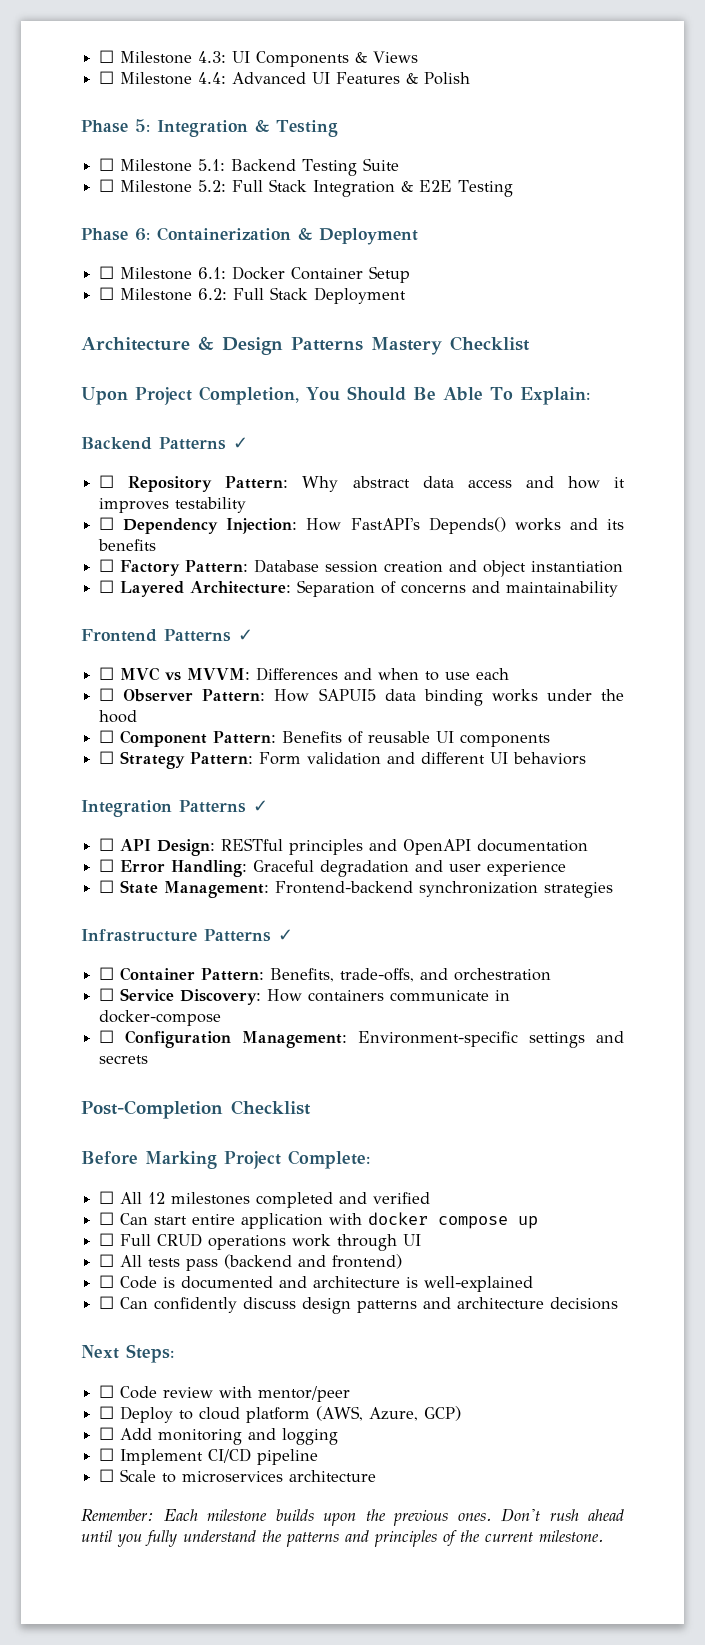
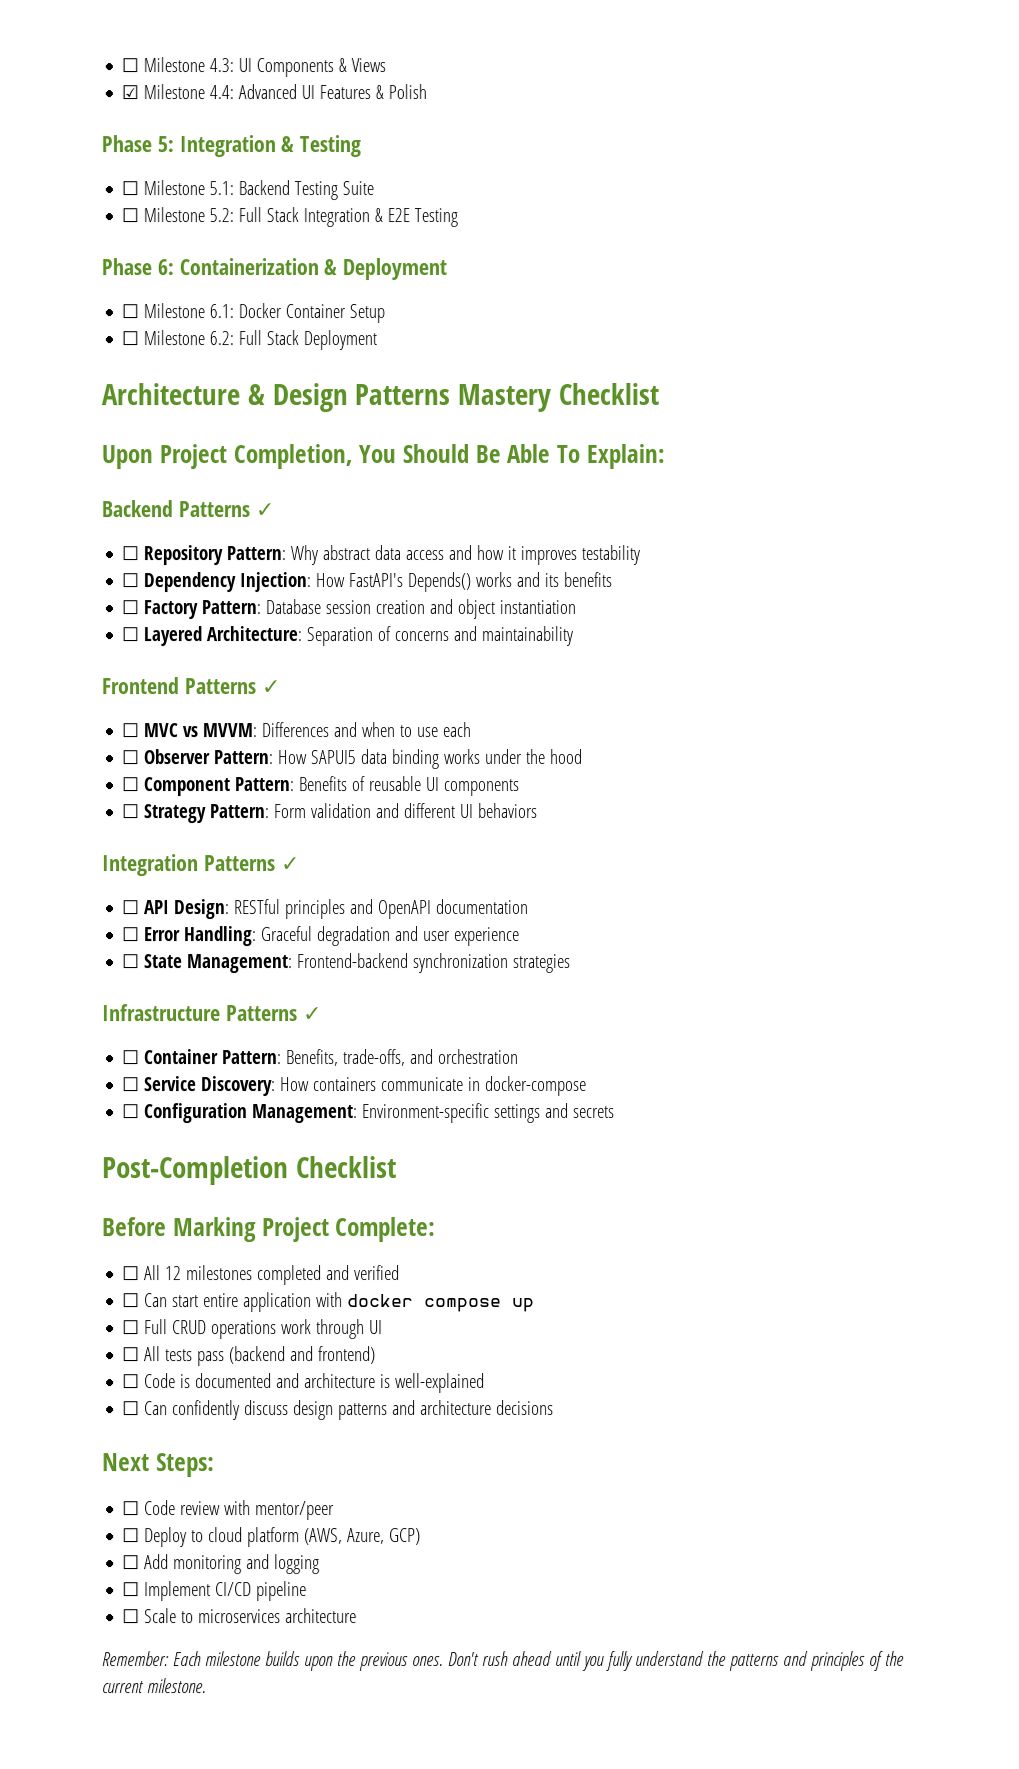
[99,71,115,84] ☐ -> [121,85,140,100] ☑

